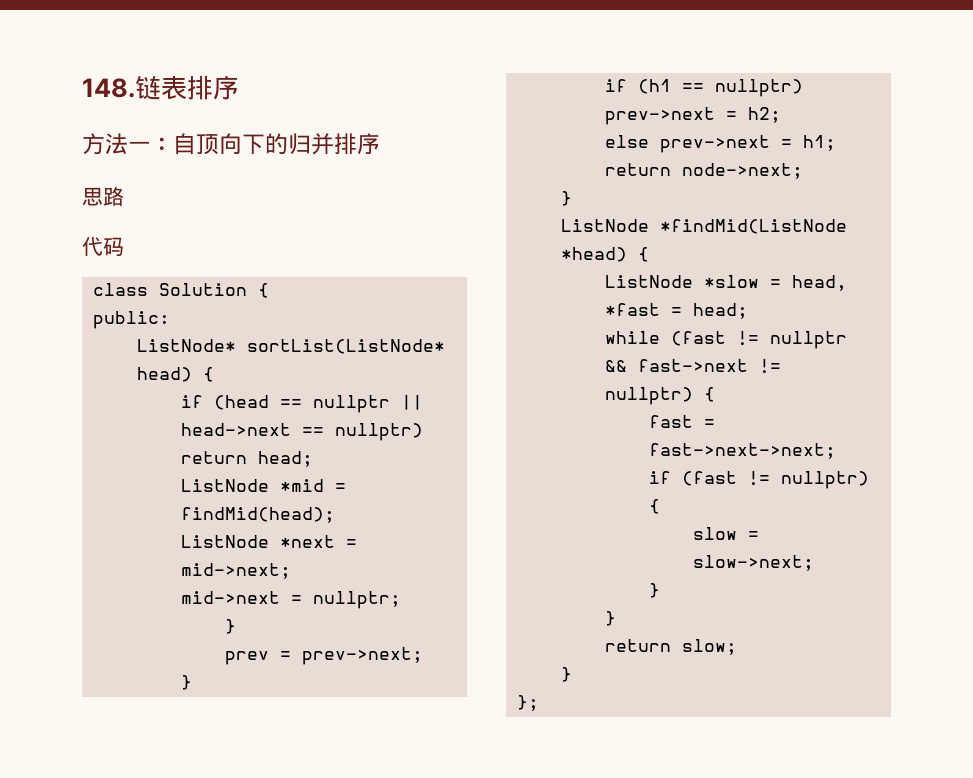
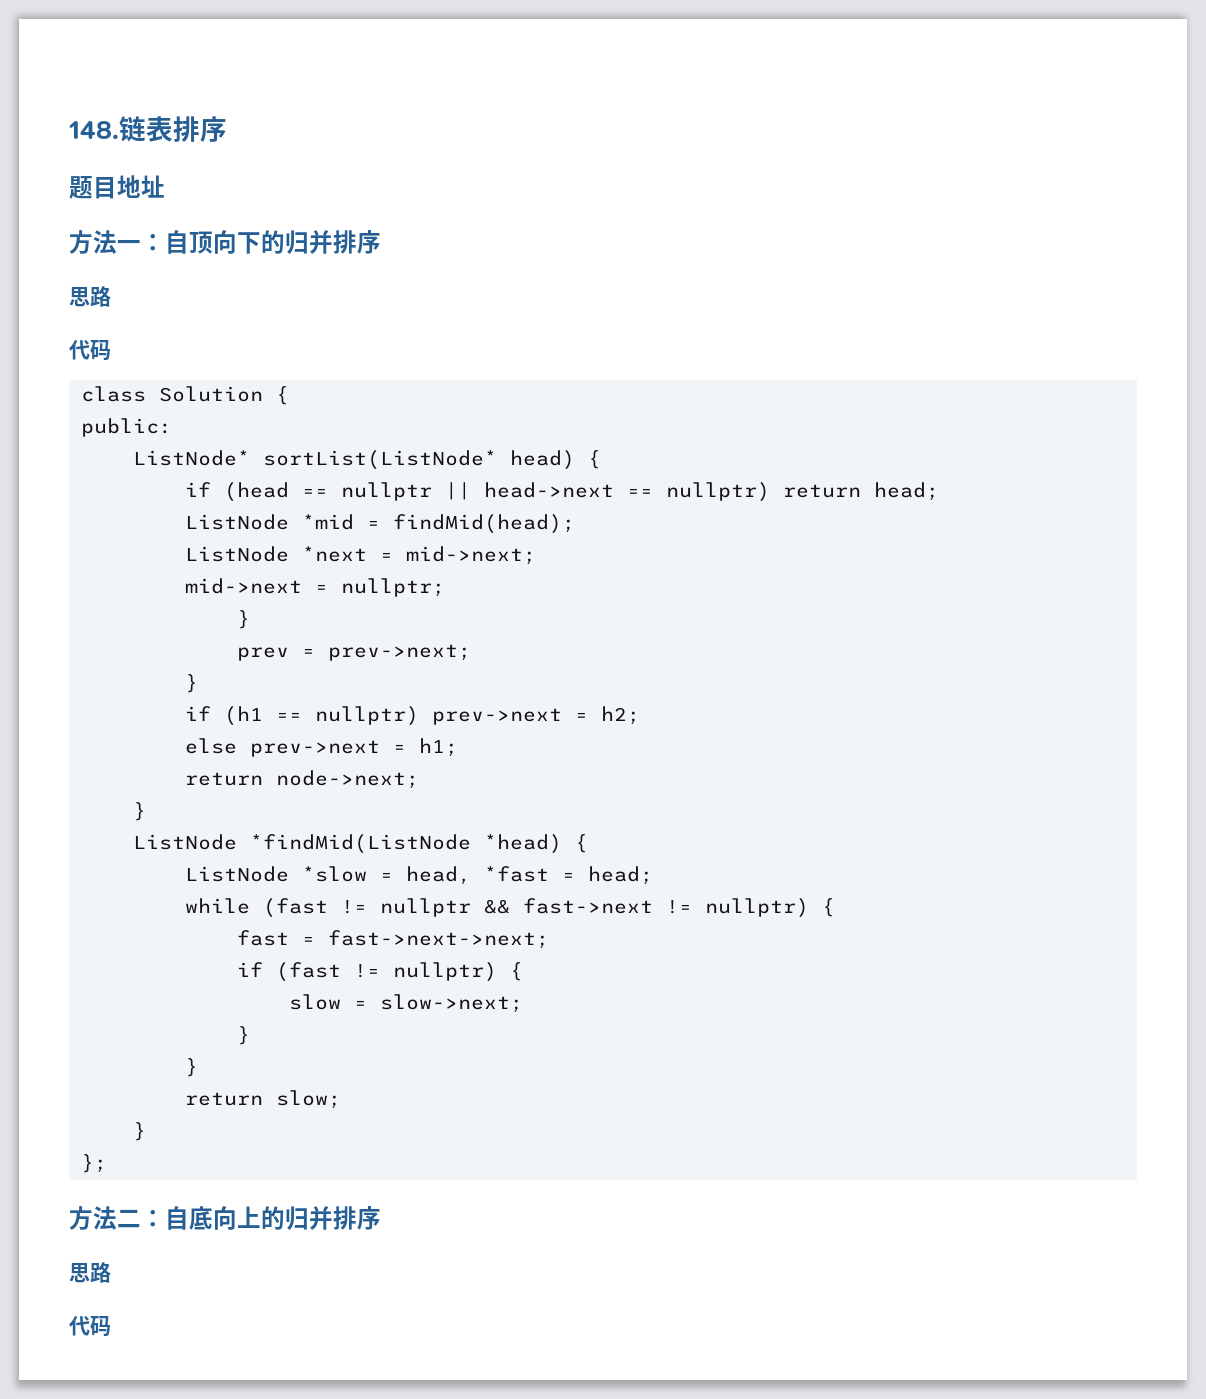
(239, 87) none -> [69,175,165,199] // 题目地址
(540, 703) none -> [69,1206,381,1230] [69,1262,111,1283] [69,1315,111,1337] // 方法二：自底向上的归并排序 // 思路 // 代码

